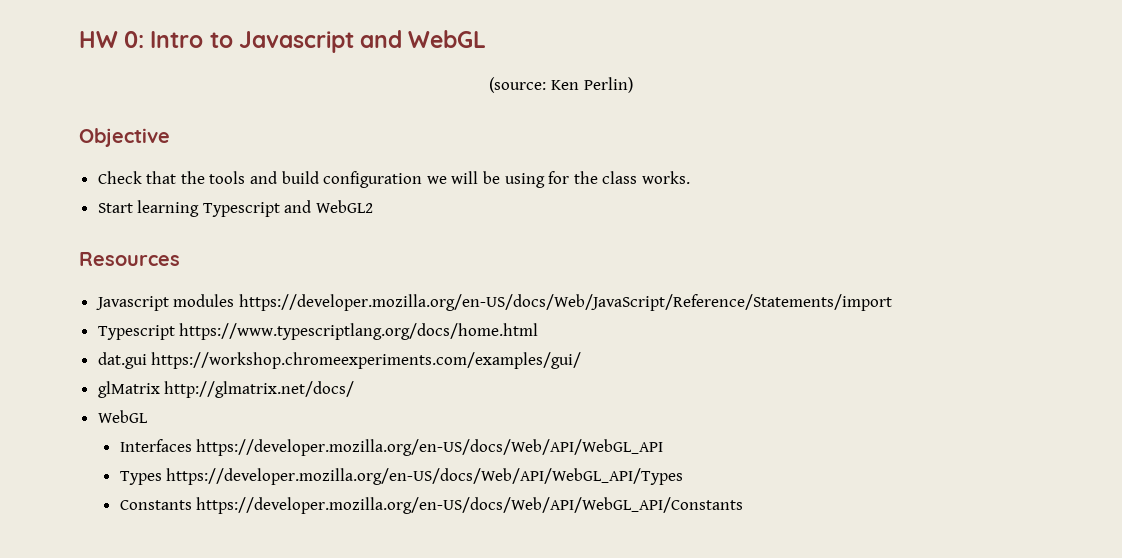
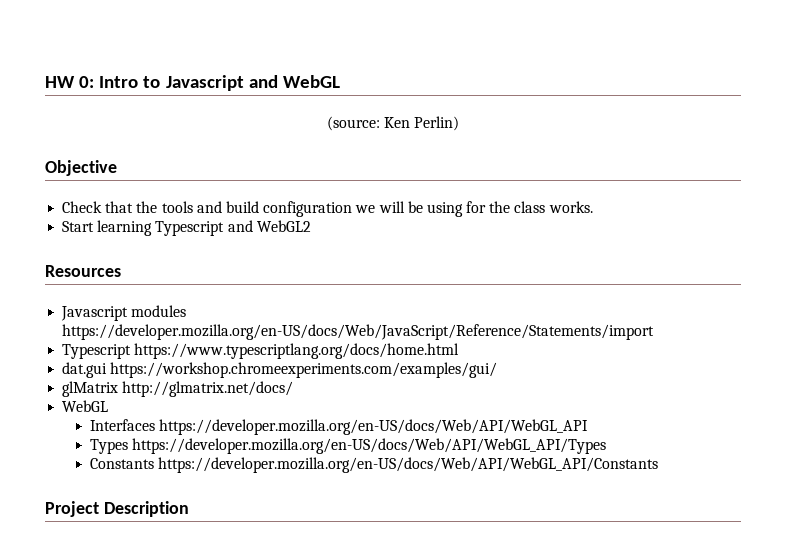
(744, 505) none -> [45,501,189,517] // Project Description

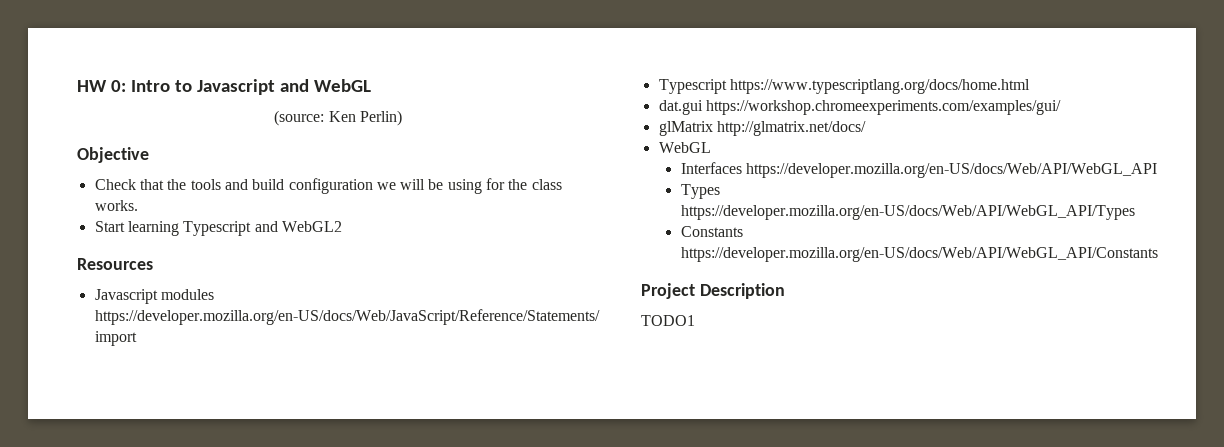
(189, 509) none -> [641,315,695,326] // TODO1

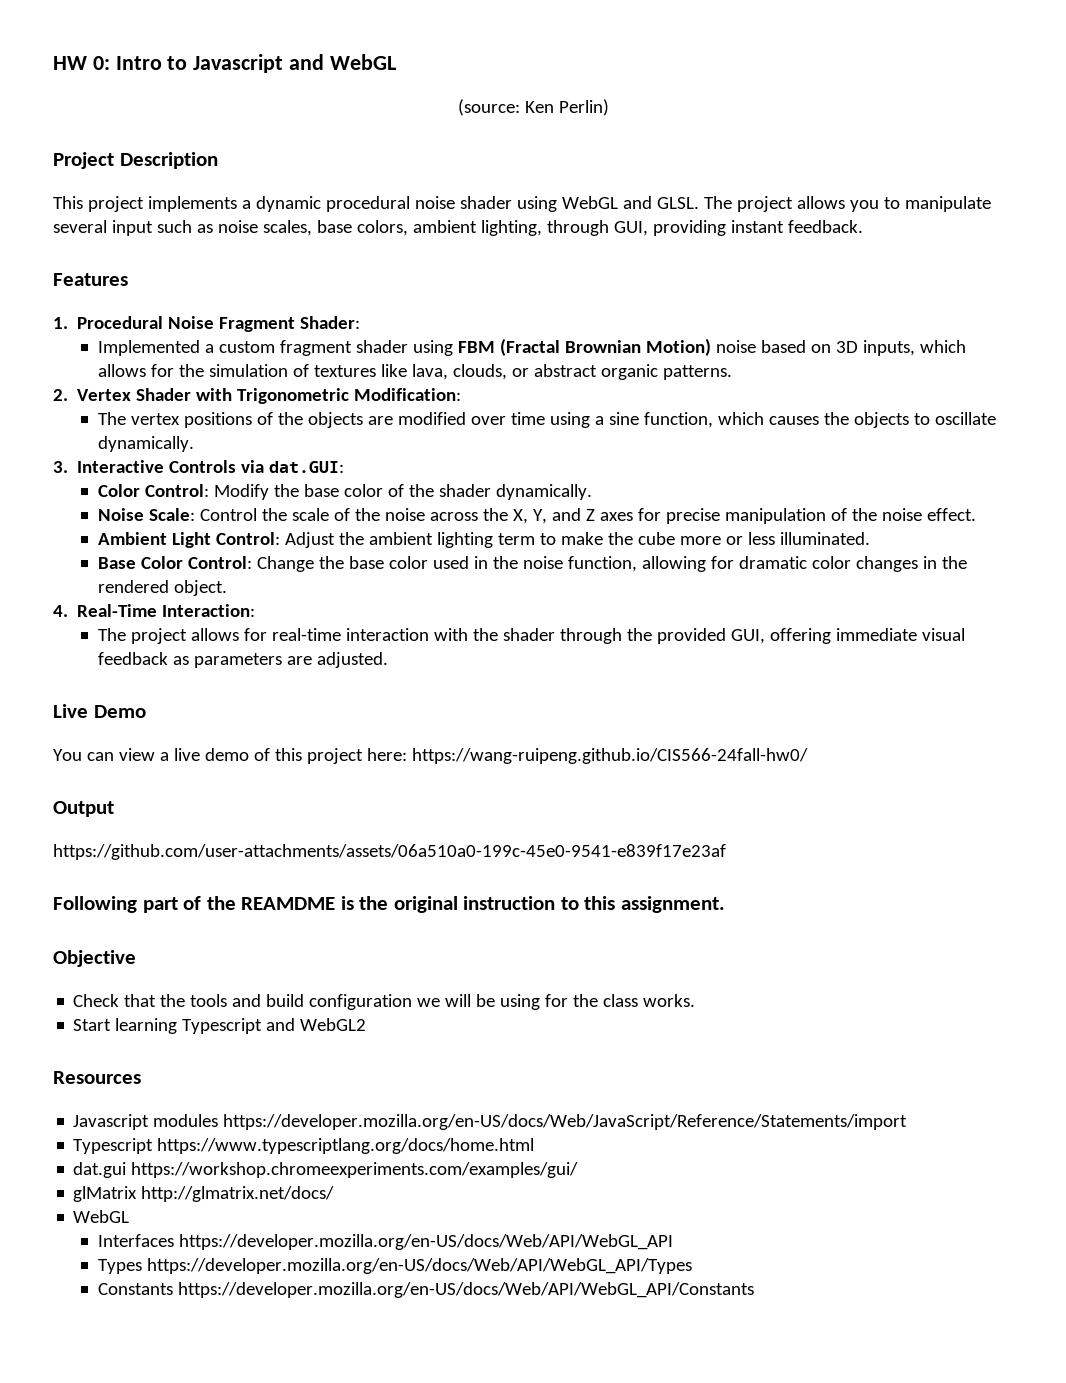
(402, 118) none -> [53,152,218,169] [53,196,991,212] [53,220,863,236] [53,273,128,286] [53,316,361,332] [97,338,966,356] [97,364,732,380] [53,388,462,404] [97,412,996,428] [97,436,194,452] [53,460,345,473] [97,484,592,500] [97,508,976,524] [97,532,870,548] [97,556,967,572] [97,580,227,596] [53,604,256,617] [97,628,965,644] [97,652,388,668] [53,704,146,718] [53,748,808,764] [53,801,114,817] [53,844,726,860] [53,896,725,913] // Project Description // This project implements a dynamic procedural noise shader using WebGL and GLSL. The project allows you to manipulate several input such as noise scales, base colors, ambient lighting, through GUI, providing instant feedback. // Features // 1. Procedural Noise Fragment Shader: // Implemented a custom fragment shader using FBM (Fractal Brownian Motion) noise based on 3D inputs, which allows for the simulation of textures like lava, clouds, or abstract organic patterns. // 2. Vertex Shader with Trigonometric Modification: // The vertex positions of the objects are modified over time using a sine function, which causes the objects to oscillate dynamically. // 3. Interactive Controls via dat.GUI: // Color Control: Modify the base color of the shader dynamically. // Noise Scale: Control the scale of the noise across the X, Y, and Z axes for precise manipulation of the noise effect. // Ambient Light Control: Adjust the ambient lighting term to make the cube more or less illuminated. // Base Color Control: Change the base color used in the noise function, allowing for dramatic color changes in the rendered object. // 4. Real-Time Interaction: // The project allows for real-time interaction with the shader through the provided GUI, offering immediate visual feedback as parameters are adjusted. // Live Demo // You can view a live demo of this project here: https://wang-ruipeng.github.io/CIS566-24fall-hw0/ // Output // https://github.com/user-attachments/assets/06a510a0-199c-45e0-9541-e839f17e23af // Following part of the REAMDME is the original instruction to this assignment.
[641,283,785,299] [641,315,695,326] // Project Description // TODO1 -> (754, 1290) none

